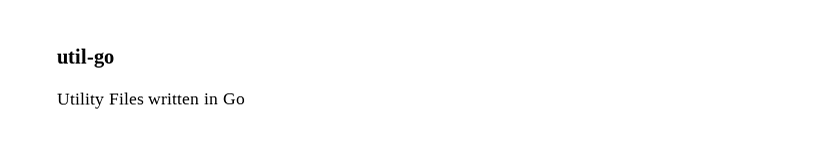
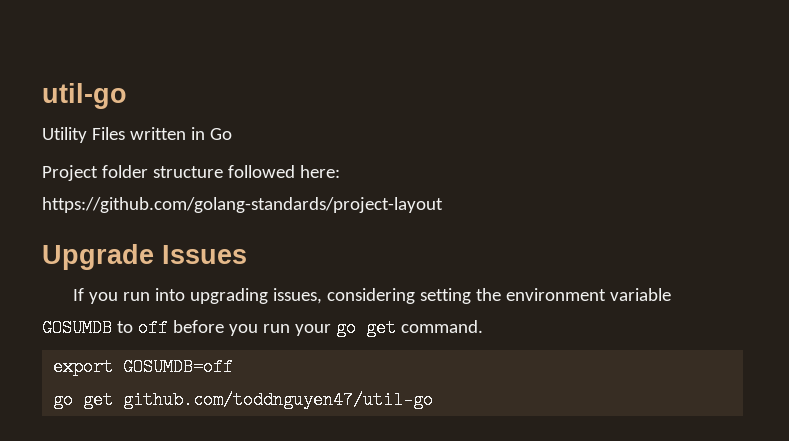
(246, 99) none -> [42,165,340,181] [42,197,443,213] [42,244,247,270] [72,288,671,304] [42,319,483,337] [53,358,234,376] [53,391,434,409] // Project folder structure followed here: https://github.com/golang-standards/project-layout // Upgrade Issues // If you run into upgrading issues, considering setting the environment variable GOSUMDB to off before you run your go get command. // export GOSUMDB=off // go get github.com/toddnguyen47/util-go

